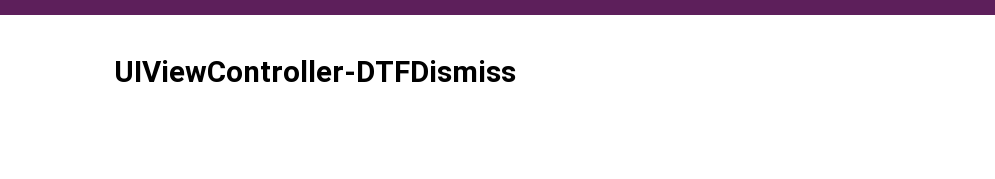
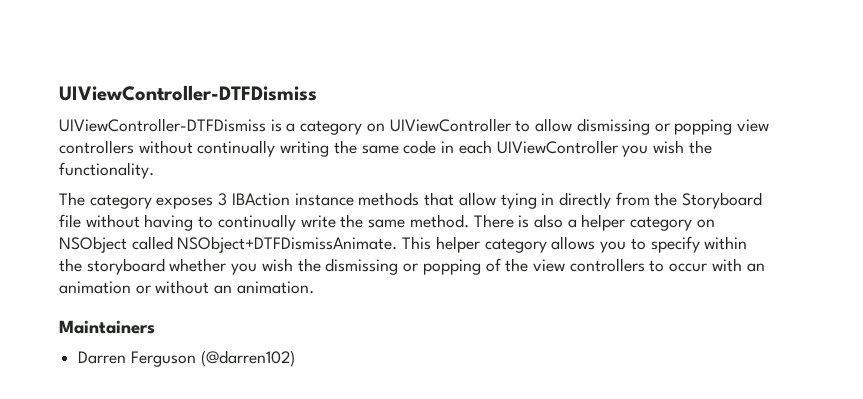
[114,60,516,82] UIViewController-DTFDismiss -> [59,85,317,101] [59,118,769,135] [59,140,712,157] [59,162,154,179] [59,192,763,209] [59,214,715,231] [59,236,748,253] [59,258,765,275] [59,280,314,294] [59,320,155,334] [78,350,295,367] UIViewController-DTFDismiss // UIViewController-DTFDismiss is a category on UIViewController to allow dismissing or popping view controllers without continually writing the same code in each UIViewController you wish the functionality. // The category exposes 3 IBAction instance methods that allow tying in directly from the Storyboard file without having to continually write the same method. There is also a helper category on NSObject called NSObject+DTFDismissAnimate. This helper category allows you to specify within the storyboard whether you wish the dismissing or popping of the view controllers to occur with an animation or without an animation. // Maintainers // Darren Ferguson (@darren102)

